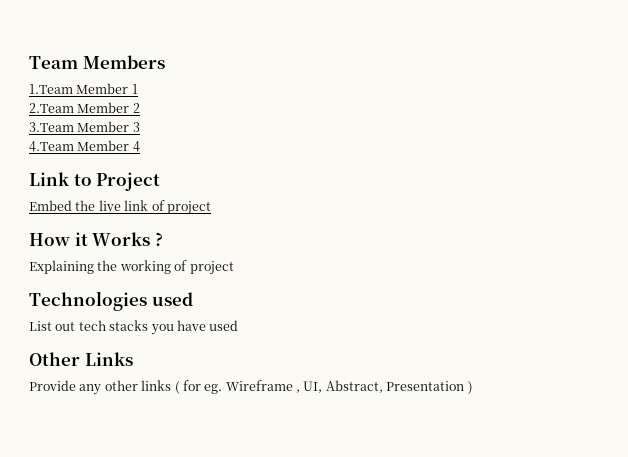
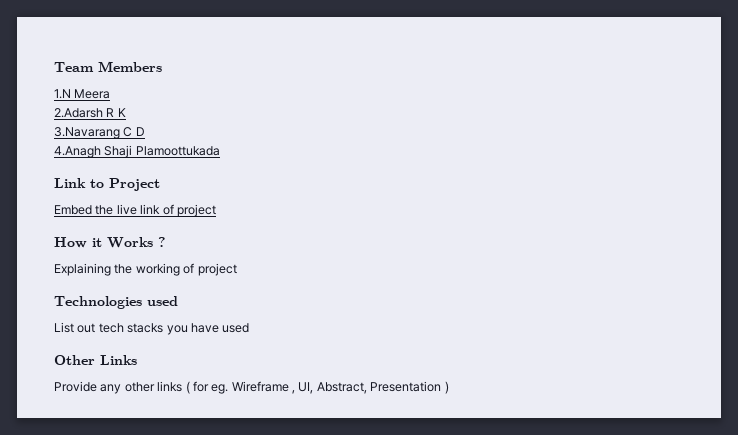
[29,83,138,94] [29,102,140,113] [29,121,140,132] [29,140,140,152] 1.Team Member 1 // 2.Team Member 2 // 3.Team Member 3 // 4.Team Member 4 -> [54,89,111,99] [54,108,126,118] [54,127,145,139] [54,145,220,158] 1.N Meera // 2.Adarsh R K // 3.Navarang C D // 4.Anagh Shaji Plamoottukada

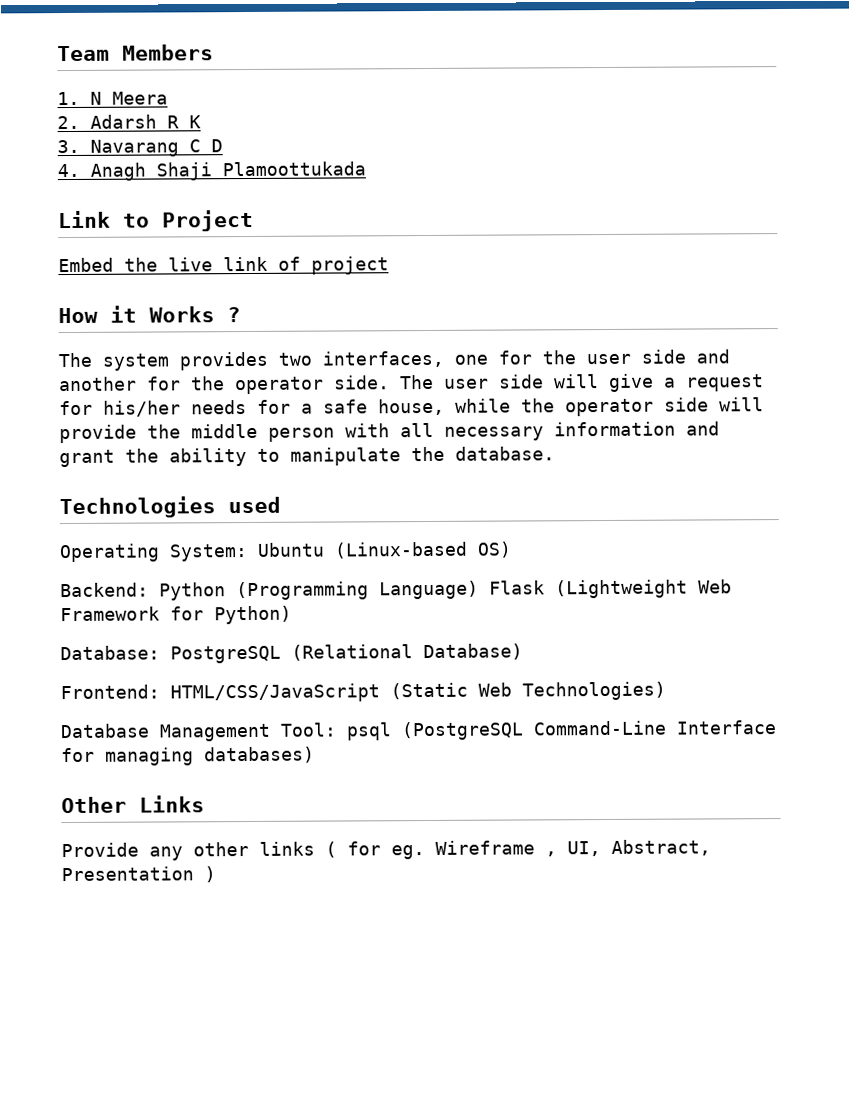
[54,89,71,99] 1.N -> [57,91,102,106] 1. N
[54,108,103,118] 2.Adarsh -> [57,114,157,130] 2. Adarsh
[54,127,120,139] 3.Navarang -> [57,139,179,157] 3. Navarang
[54,146,101,158] 4.Anagh -> [57,162,146,181] 4. Anagh
[54,263,237,276] [54,296,178,309] [54,322,250,335] Explaining the working of project // Technologies used // List out tech stacks you have used -> [58,349,730,371] [59,373,764,395] [59,397,764,417] [59,421,720,444] [59,446,555,468] [59,496,281,519] [59,541,512,563] [60,579,732,601] [60,605,292,625] [60,643,523,664] [60,681,666,703] [60,720,777,742] [61,746,315,766] The system provides two interfaces, one for the user side and another for the operator side. The user side will give a request for his/her needs for a safe house, while the operator side will provide the middle person with all necessary information and grant the ability to manipulate the database. // Technologies used // Operating System: Ubuntu (Linux-based OS) // Backend: Python (Programming Language) Flask (Lightweight Web Framework for Python) // Database: PostgreSQL (Relational Database) // Frontend: HTML/CSS/JavaScript (Static Web Technologies) // Database Management Tool: psql (PostgreSQL Command-Line Interface for managing databases)

